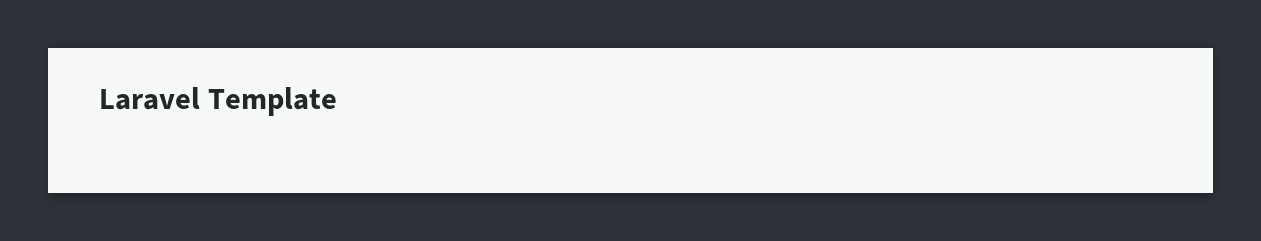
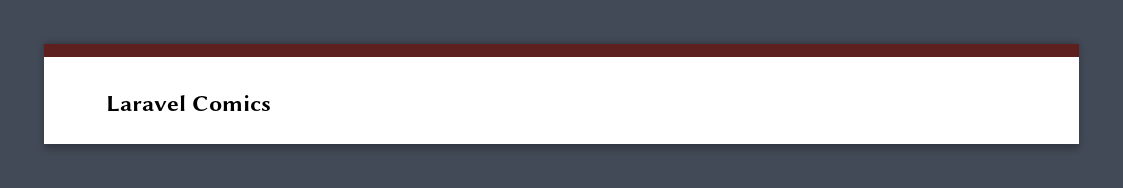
[208,87,338,116] Template -> [192,95,272,111] Comics

